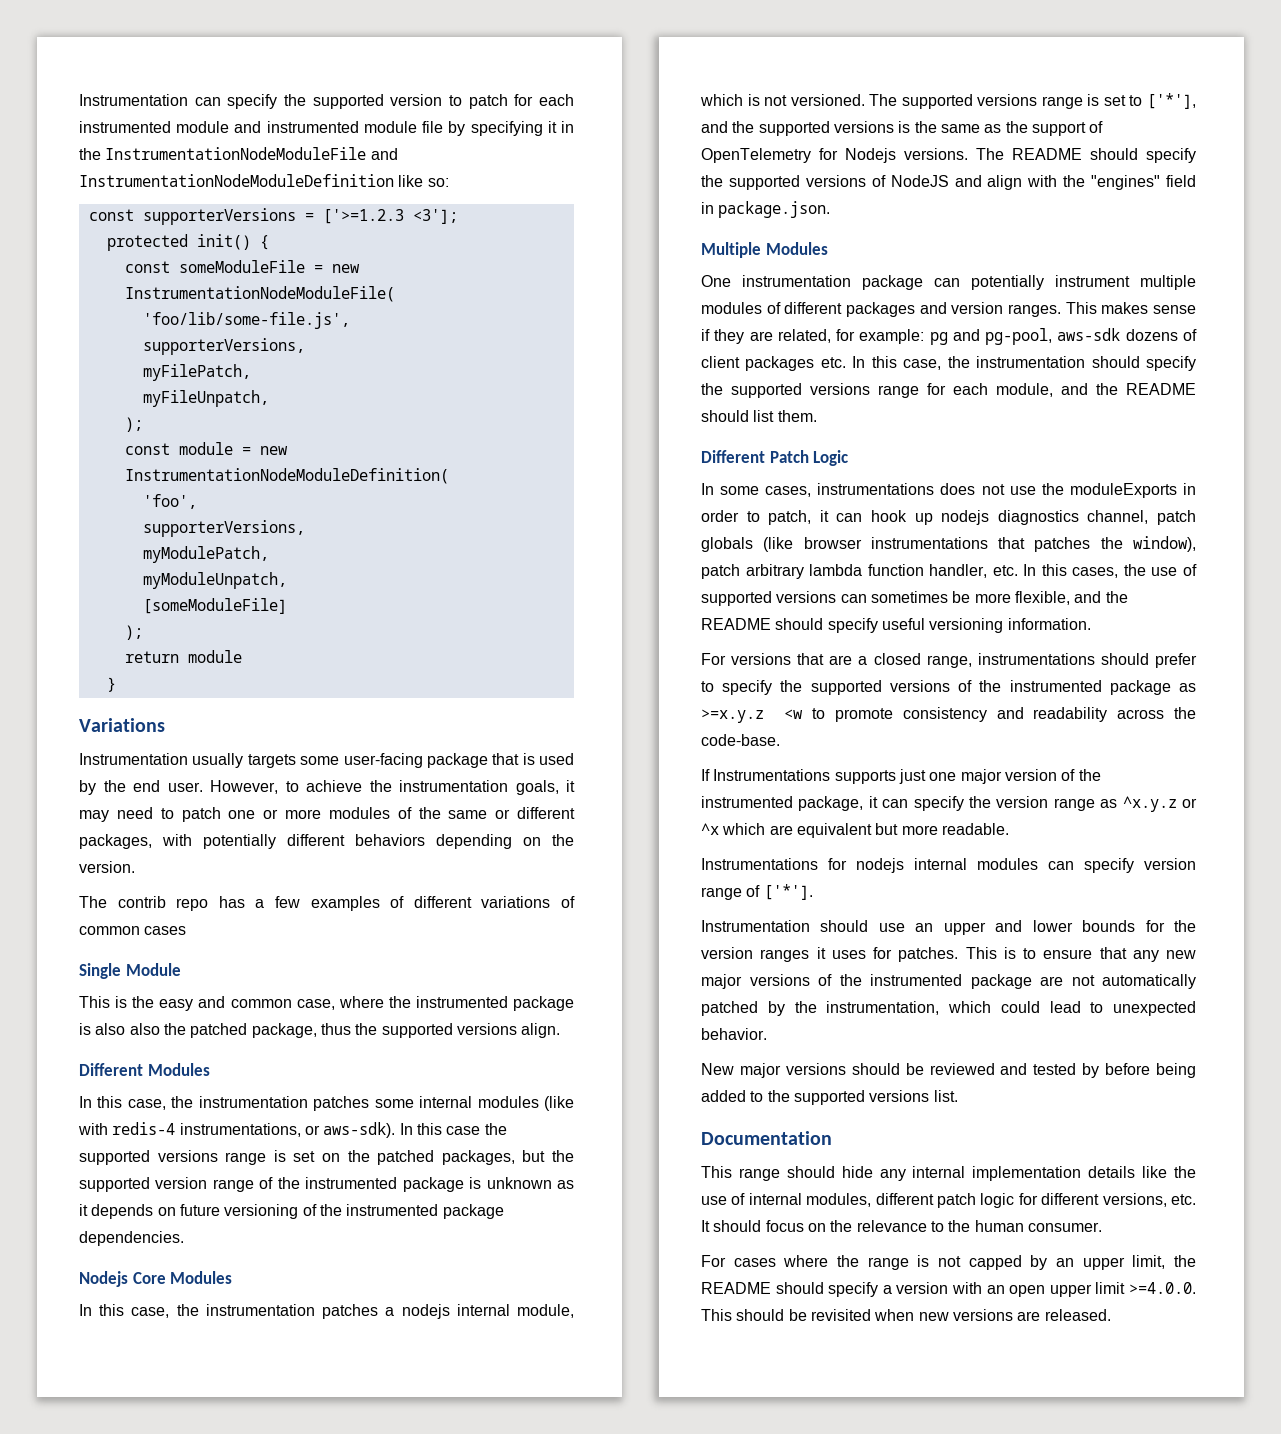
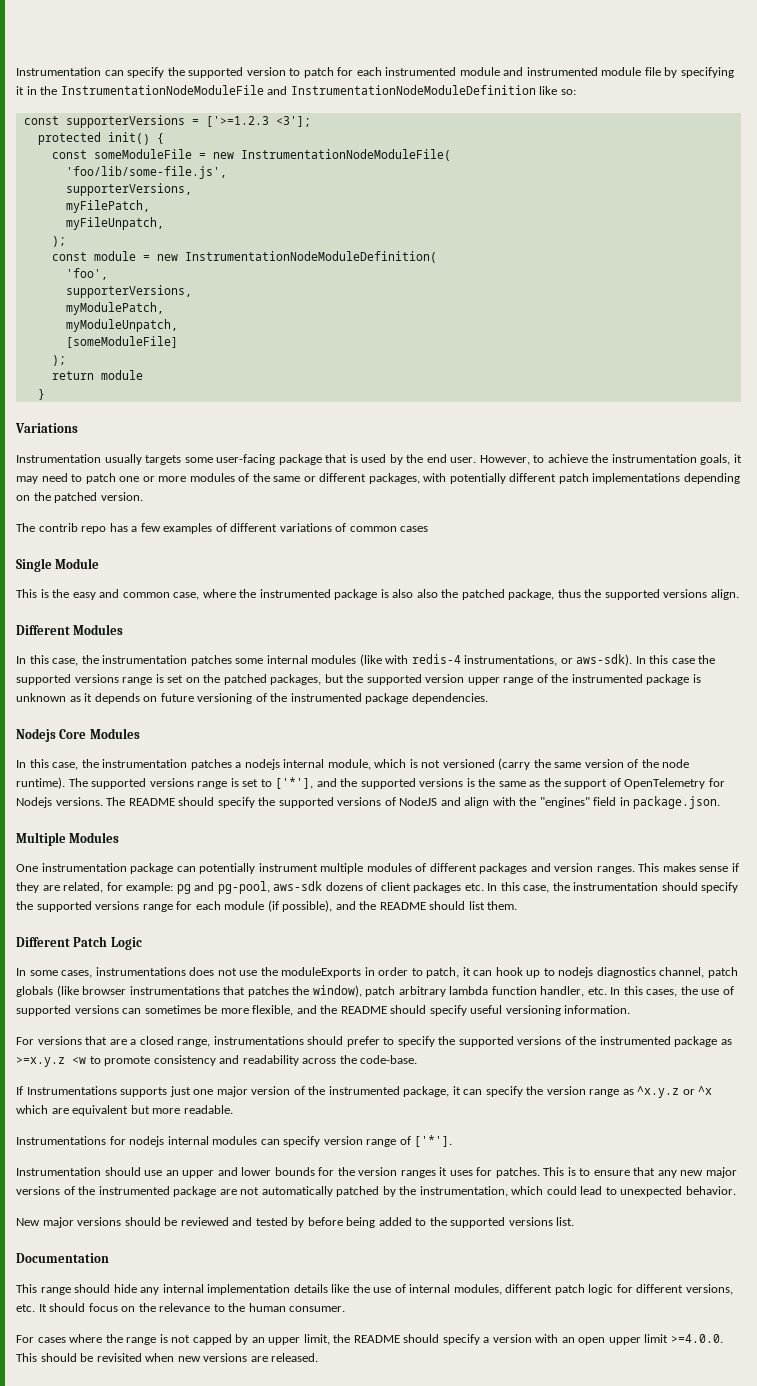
[355,834,425,846] behaviors -> [558,473,681,484] patch implementations
(574, 840) none -> [54,492,98,503] patched
(208, 1183) none -> [467,677,500,685] upper
[790,94,865,106] versioned. -> [442,758,690,770] [16,777,65,789] versioned (carry the same version of the node runtime).
[996,383,1053,397] module, -> [224,900,333,912] module (if possible),
(933, 519) none -> [543,968,555,976] to

